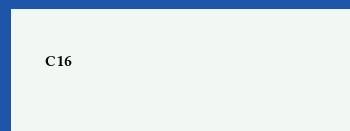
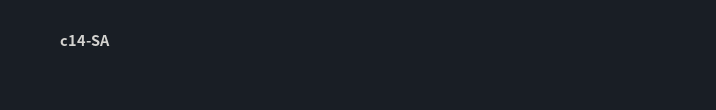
[45,56,72,66] C16 -> [60,35,110,46] c14-SA

